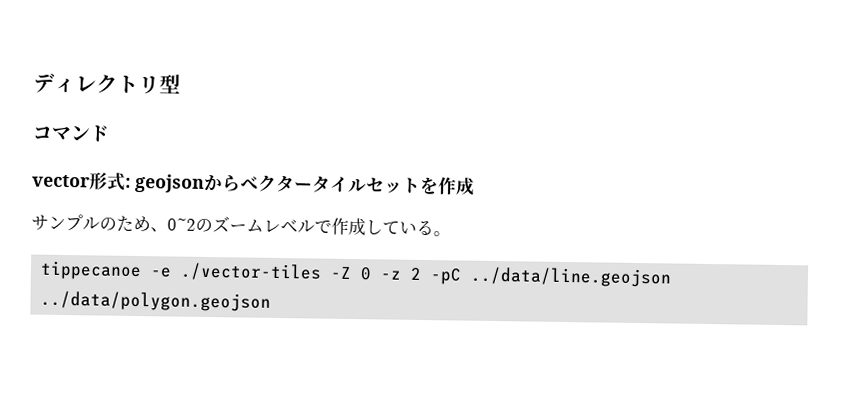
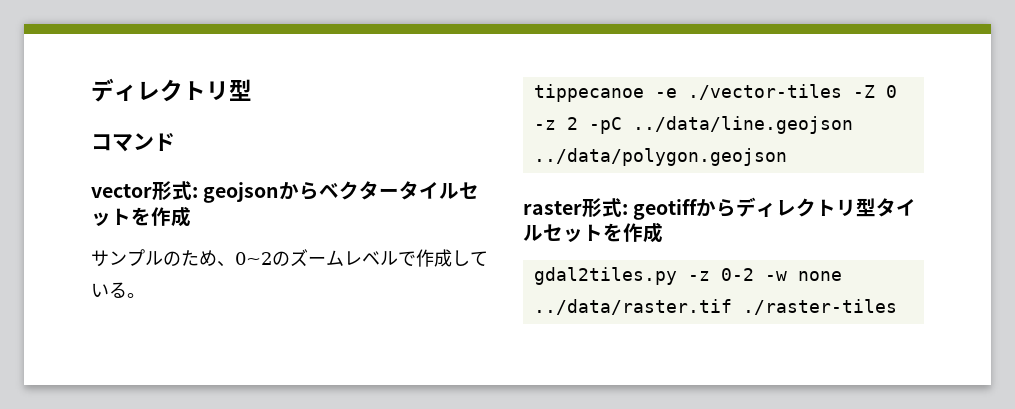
(272, 301) none -> [523,197,917,220] [523,222,663,243] [533,267,842,285] [533,299,897,315] // raster形式: geotiffからディレクトリ型タイルセットを作成 // gdal2tiles.py -z 0-2 -w none ../data/raster.tif ./raster-tiles

